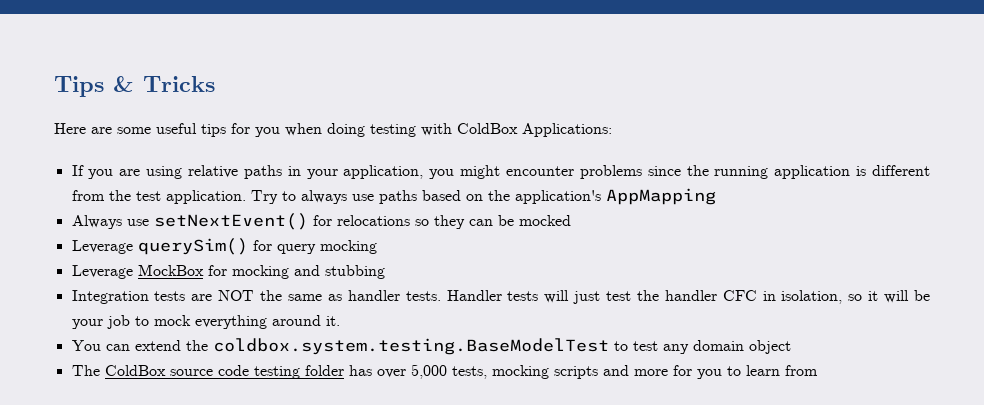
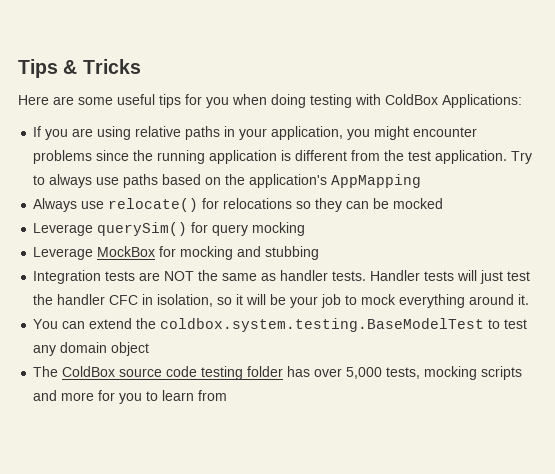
[153,213,308,230] setNextEvent() -> [108,198,199,212] relocate()

